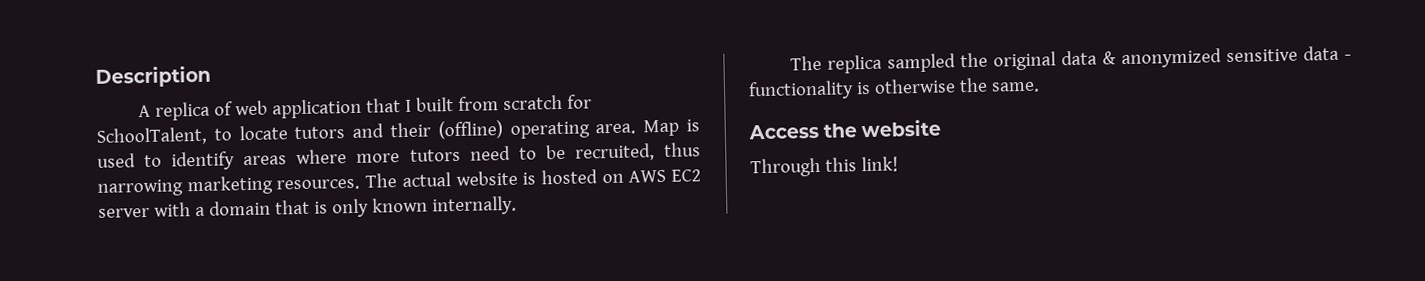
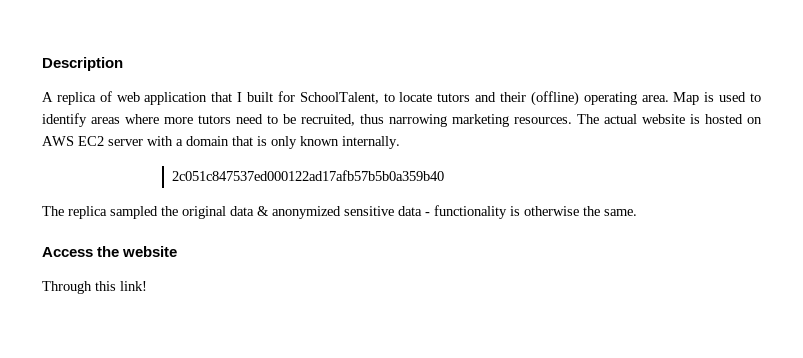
[457,94,563,111] from scratch -> (273, 97) none
(517, 205) none -> [172,170,445,181] // 2c051c847537ed000122ad17afb57b5b0a359b40

